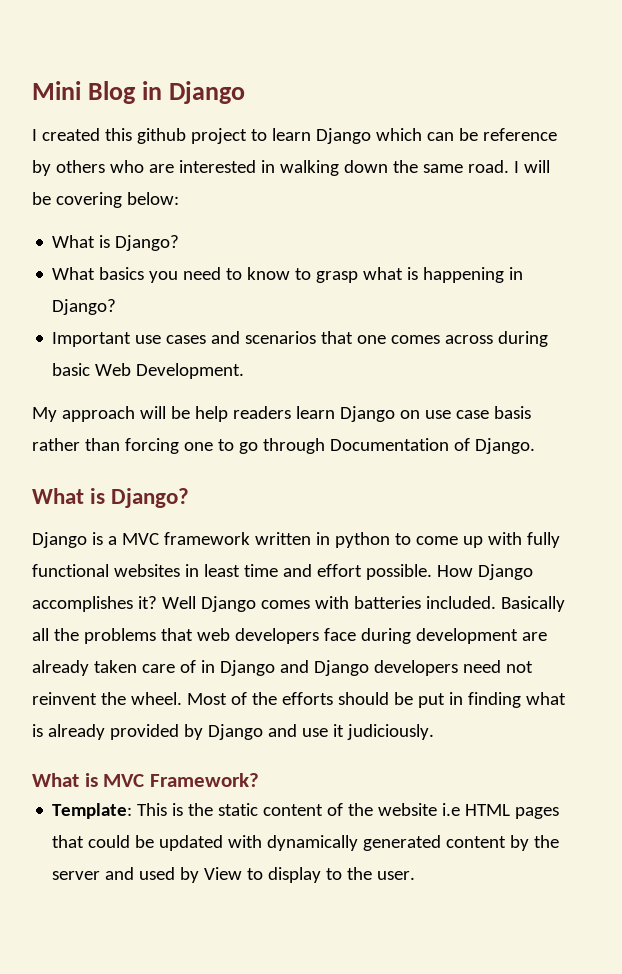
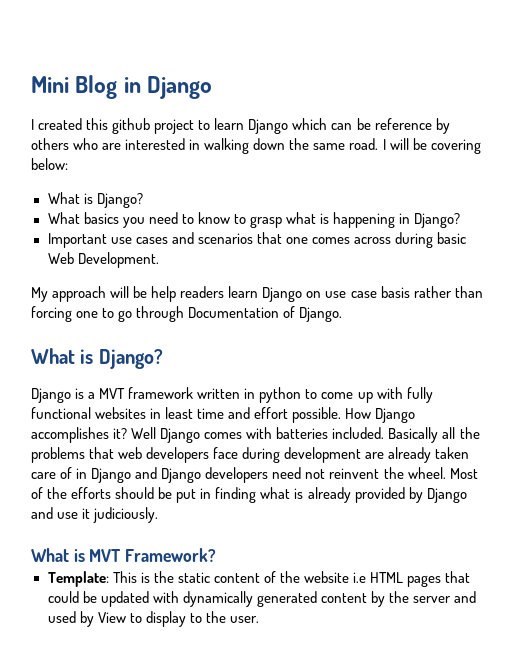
[121,533,159,545] MVC -> [99,388,126,399] MVT
[103,774,145,787] MVC -> [89,549,122,562] MVT

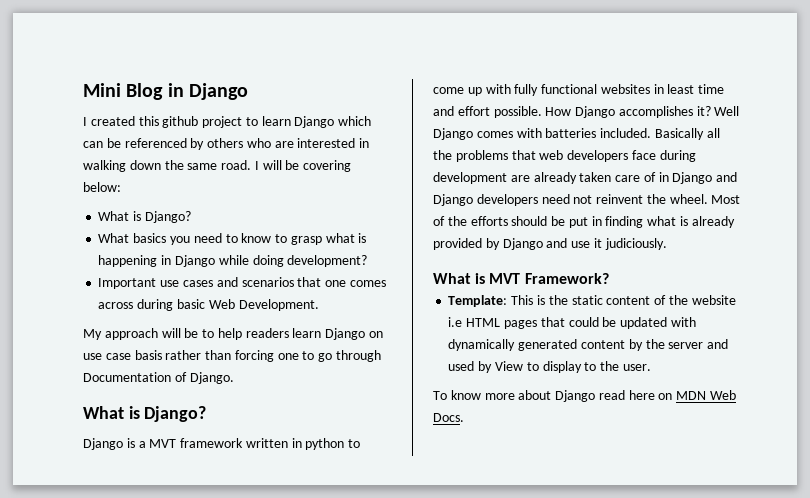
[374,118,432,130] reference -> [124,138,187,148] referenced
[414,213,461,228] Django? -> [174,255,368,267] Django while doing development?
(148, 292) none -> [202,329,215,338] to
(259, 619) none -> [433,390,737,402] [433,413,464,422] // To know more about Django read here on MDN Web Docs.

